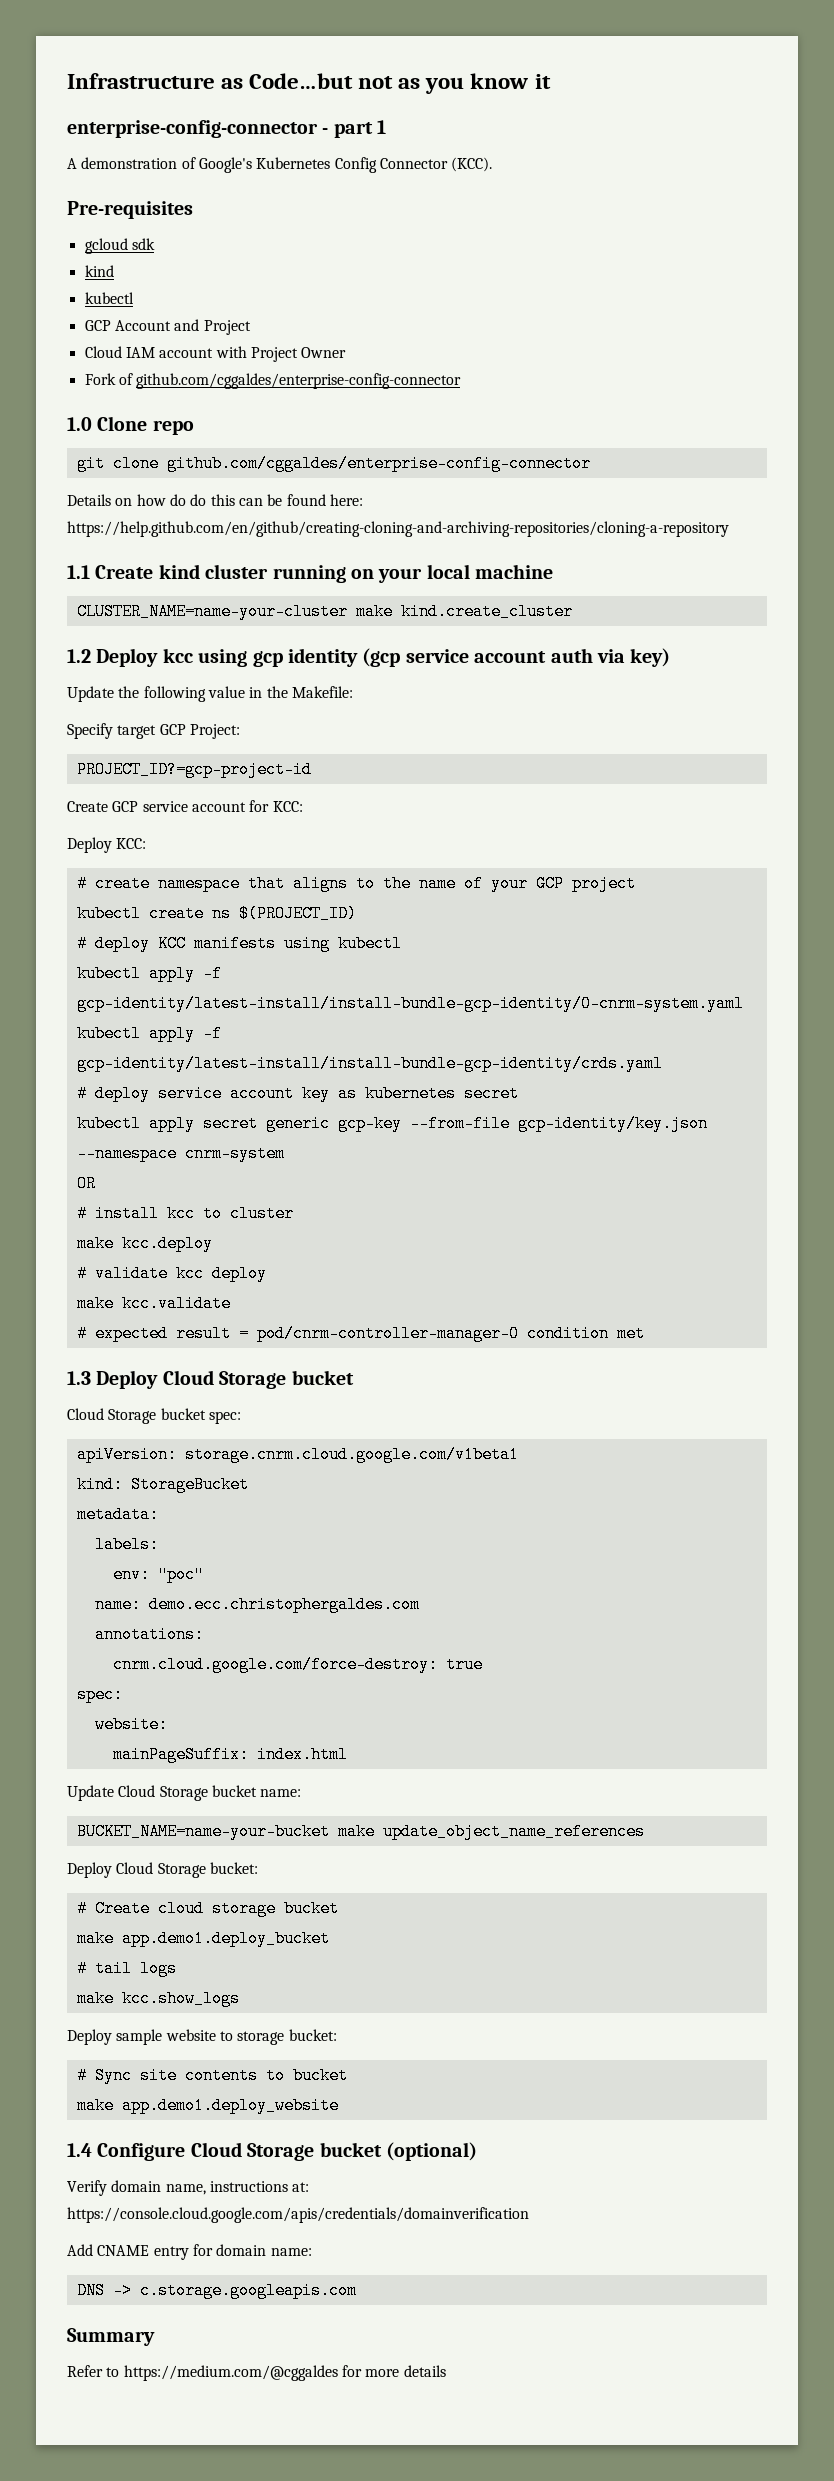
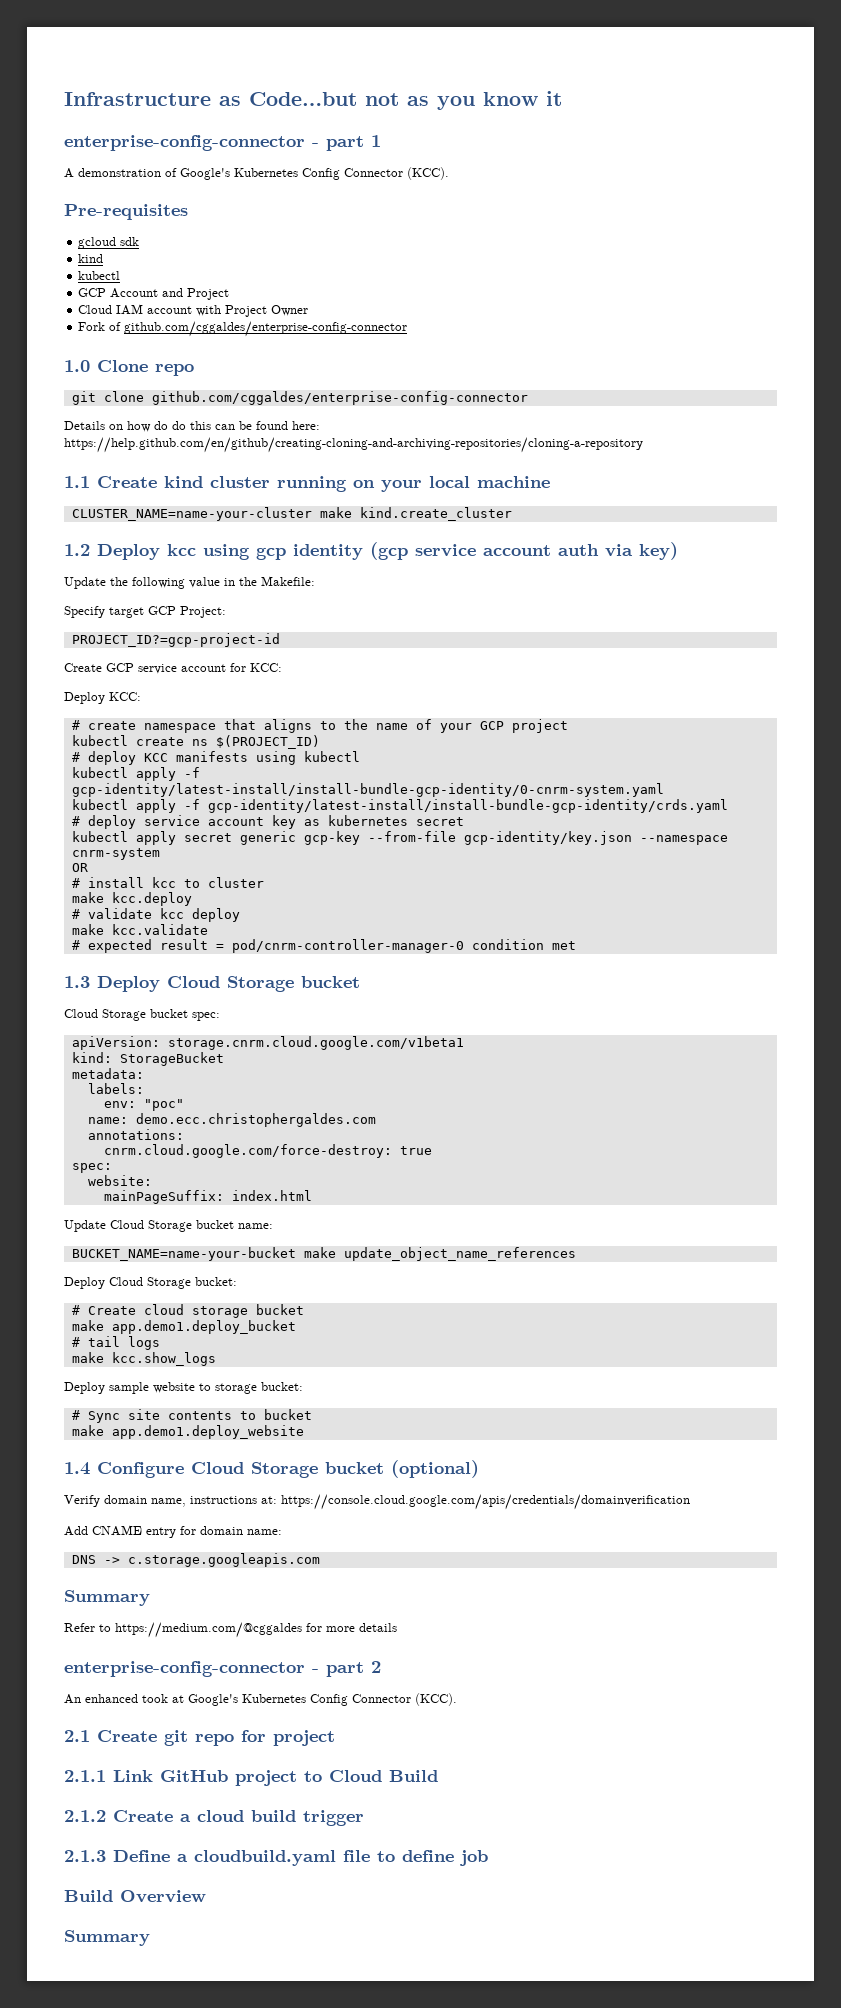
(446, 2371) none -> [64,1661,381,1677] [64,1693,457,1706] [64,1730,335,1746] [64,1770,438,1786] [64,1810,364,1826] [64,1850,488,1866] [64,1890,206,1903] [64,1930,150,1946] // enterprise-config-connector - part 2 // An enhanced took at Google's Kubernetes Config Connector (KCC). // 2.1 Create git repo for project // 2.1.1 Link GitHub project to Cloud Build // 2.1.2 Create a cloud build trigger // 2.1.3 Define a cloudbuild.yaml file to define job // Build Overview // Summary

